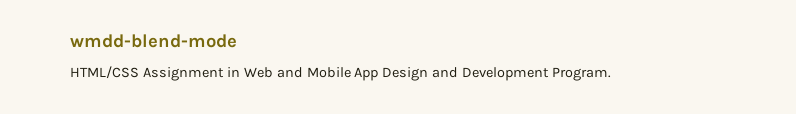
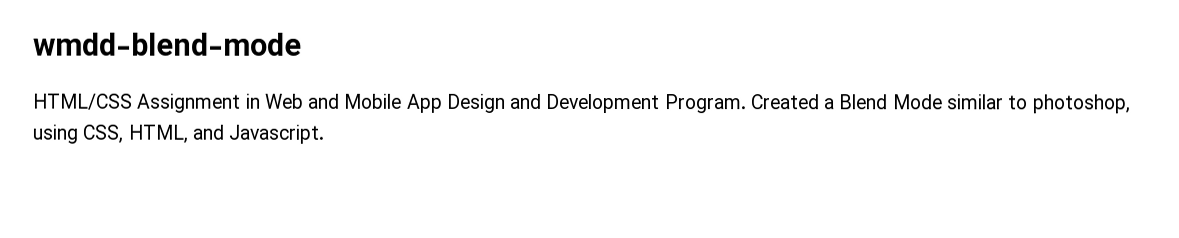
(612, 74) none -> [750,94,1131,114] [32,124,325,144] Created a Blend Mode similar to photoshop, using CSS, HTML, and Javascript.

